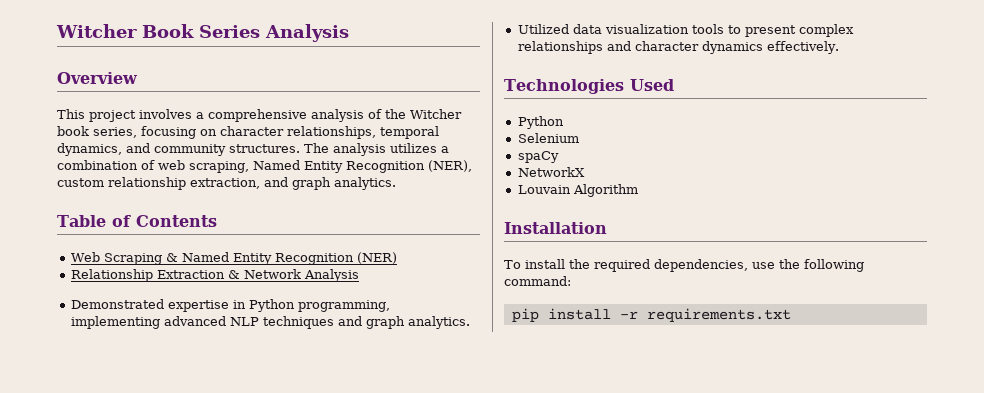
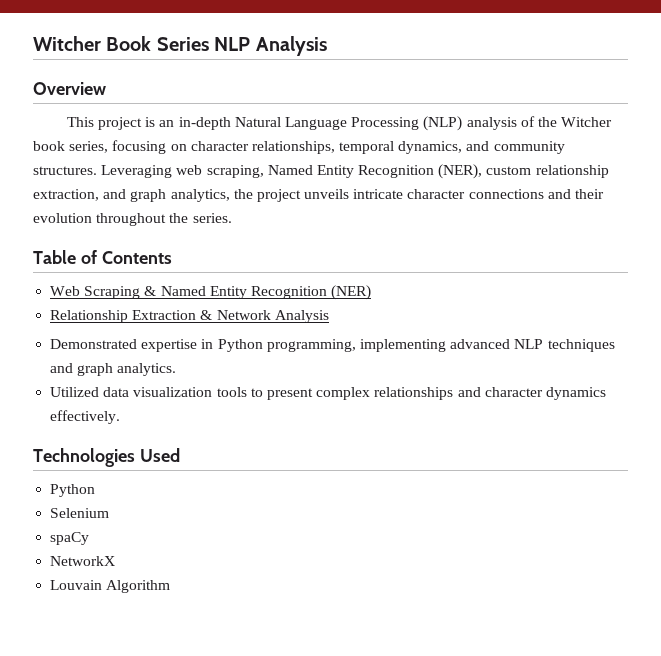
(260, 31) none -> [214,37,251,51] NLP
[139,109,307,122] involves a comprehensive -> [145,116,463,131] is an in-depth Natural Language Processing (NLP)
[304,143,449,156] [57,160,155,170] The analysis utilizes a combination of -> [101,165,173,178] Leveraging
[334,177,396,190] analytics. -> [170,189,605,202] [33,213,232,226] analytics, the project unveils intricate character connections and their evolution throughout the series.
[504,222,607,234] [504,259,864,272] [504,276,571,286] [511,308,791,322] // Installation // To install the required dependencies, use the following command: // pip install -r requirements.txt -> (171, 586) none

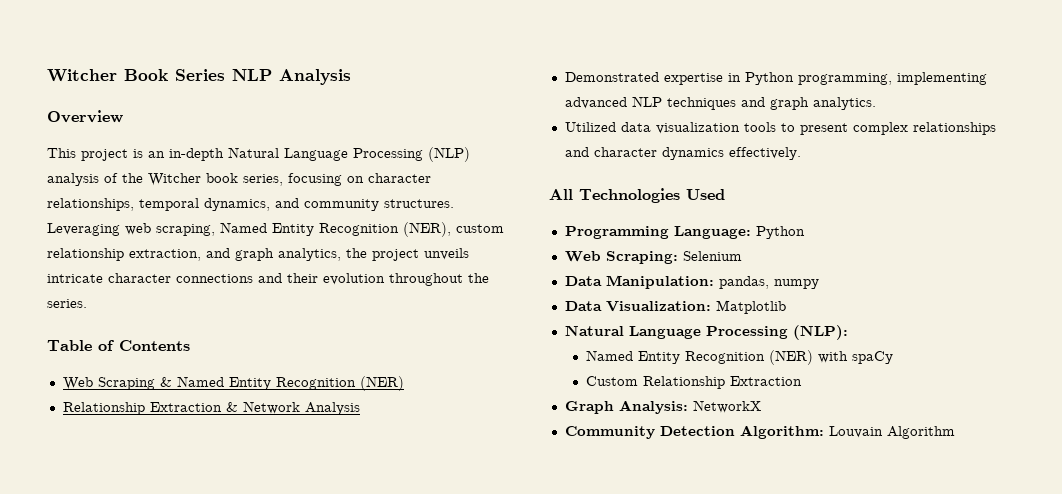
(121, 417) none -> [549,189,573,200] All
(180, 455) none -> [564,226,751,239] Programming Language:
(96, 490) none -> [564,251,678,264] Web Scraping:
[50,532,90,545] [50,556,116,566] spaCy // NetworkX // -> [564,275,819,289] [564,300,786,314] [564,325,848,340] [586,350,894,365] [586,376,803,389] [564,400,761,414] [564,425,824,439] Data Manipulation: pandas, numpy // Data Visualization: Matplotlib // Natural Language Processing (NLP): // Named Entity Recognition (NER) with spaCy // Custom Relationship Extraction // Graph Analysis: NetworkX // Community Detection Algorithm:

